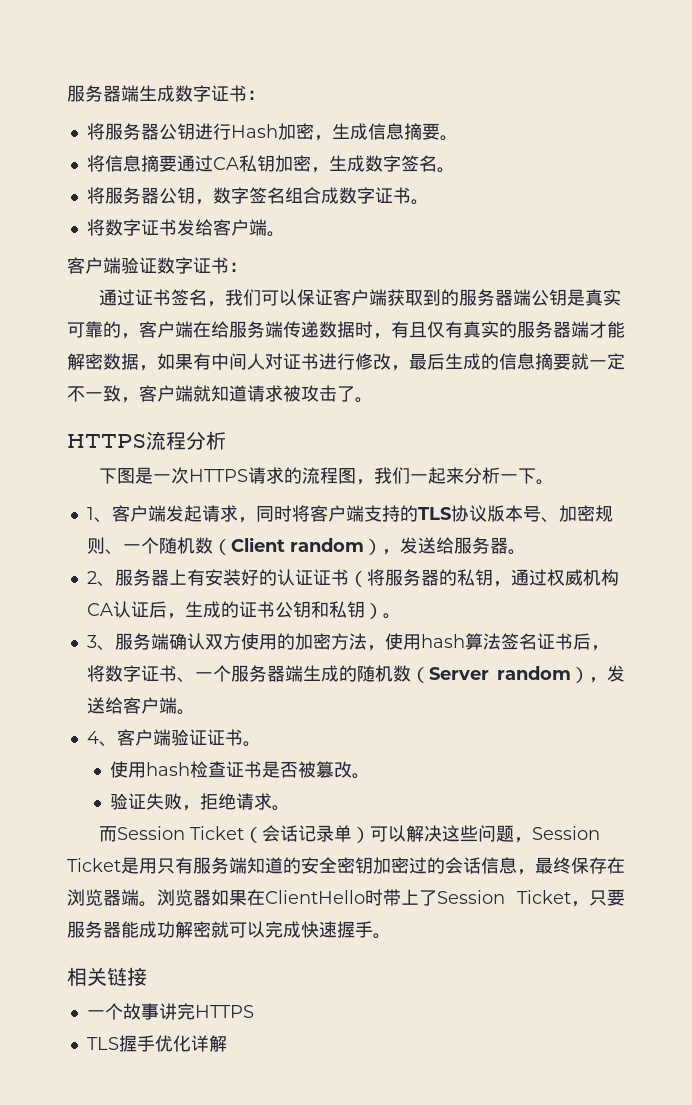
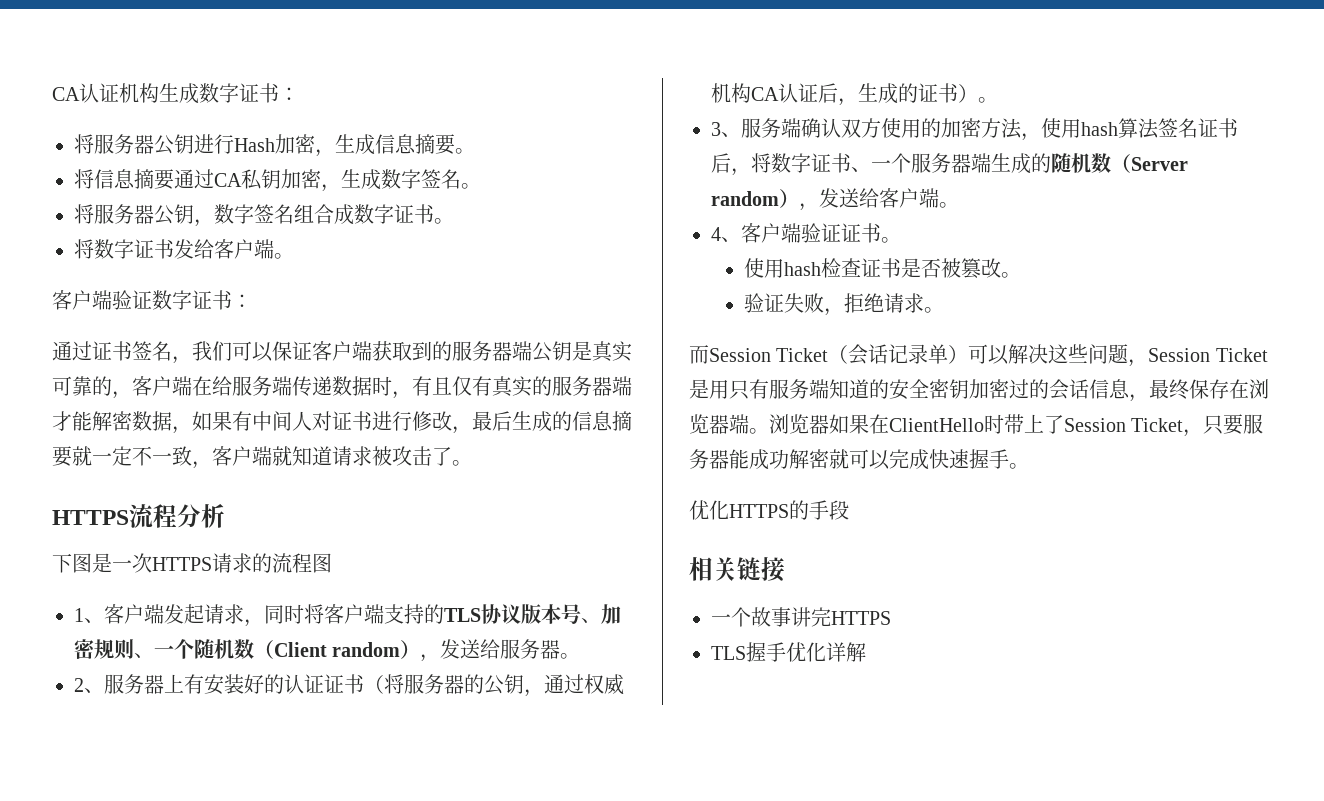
[67,85,139,102] 服务器端 -> [52,83,159,103] CA认证机构
[355,467,554,485] ，我们一起来分析一下。 -> (332, 563) none
[456,569,475,586] 私 -> [484,675,504,695] 公
[274,601,365,618] 公钥和私钥 -> (958, 93) none
(391, 936) none -> [689,500,849,520] // 优化HTTPS的手段

